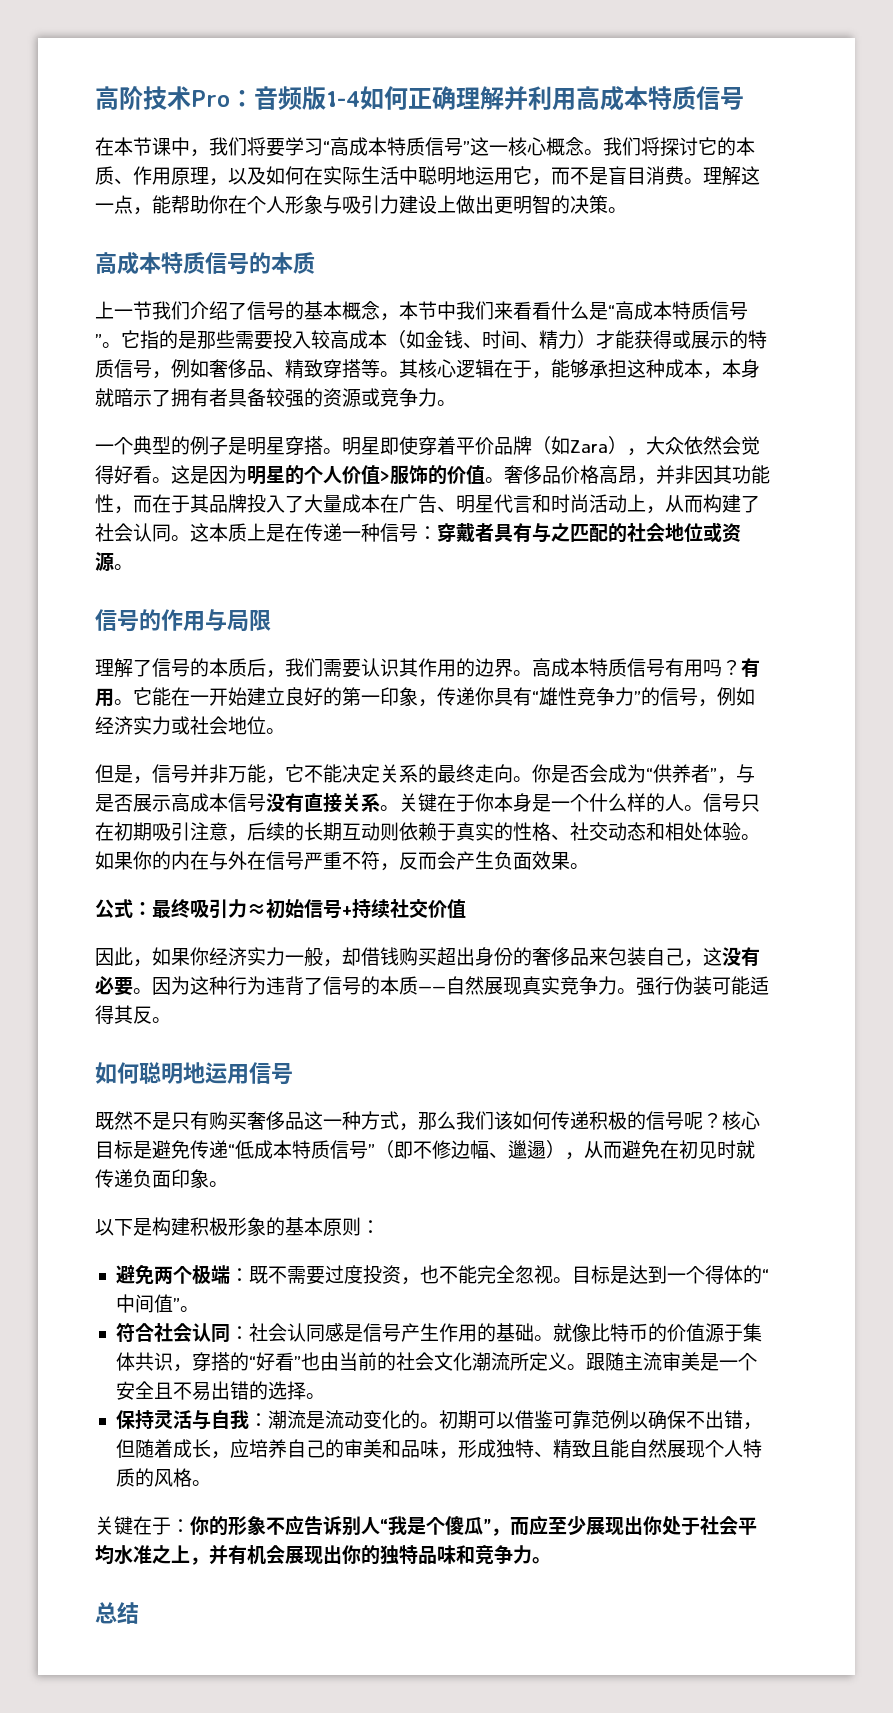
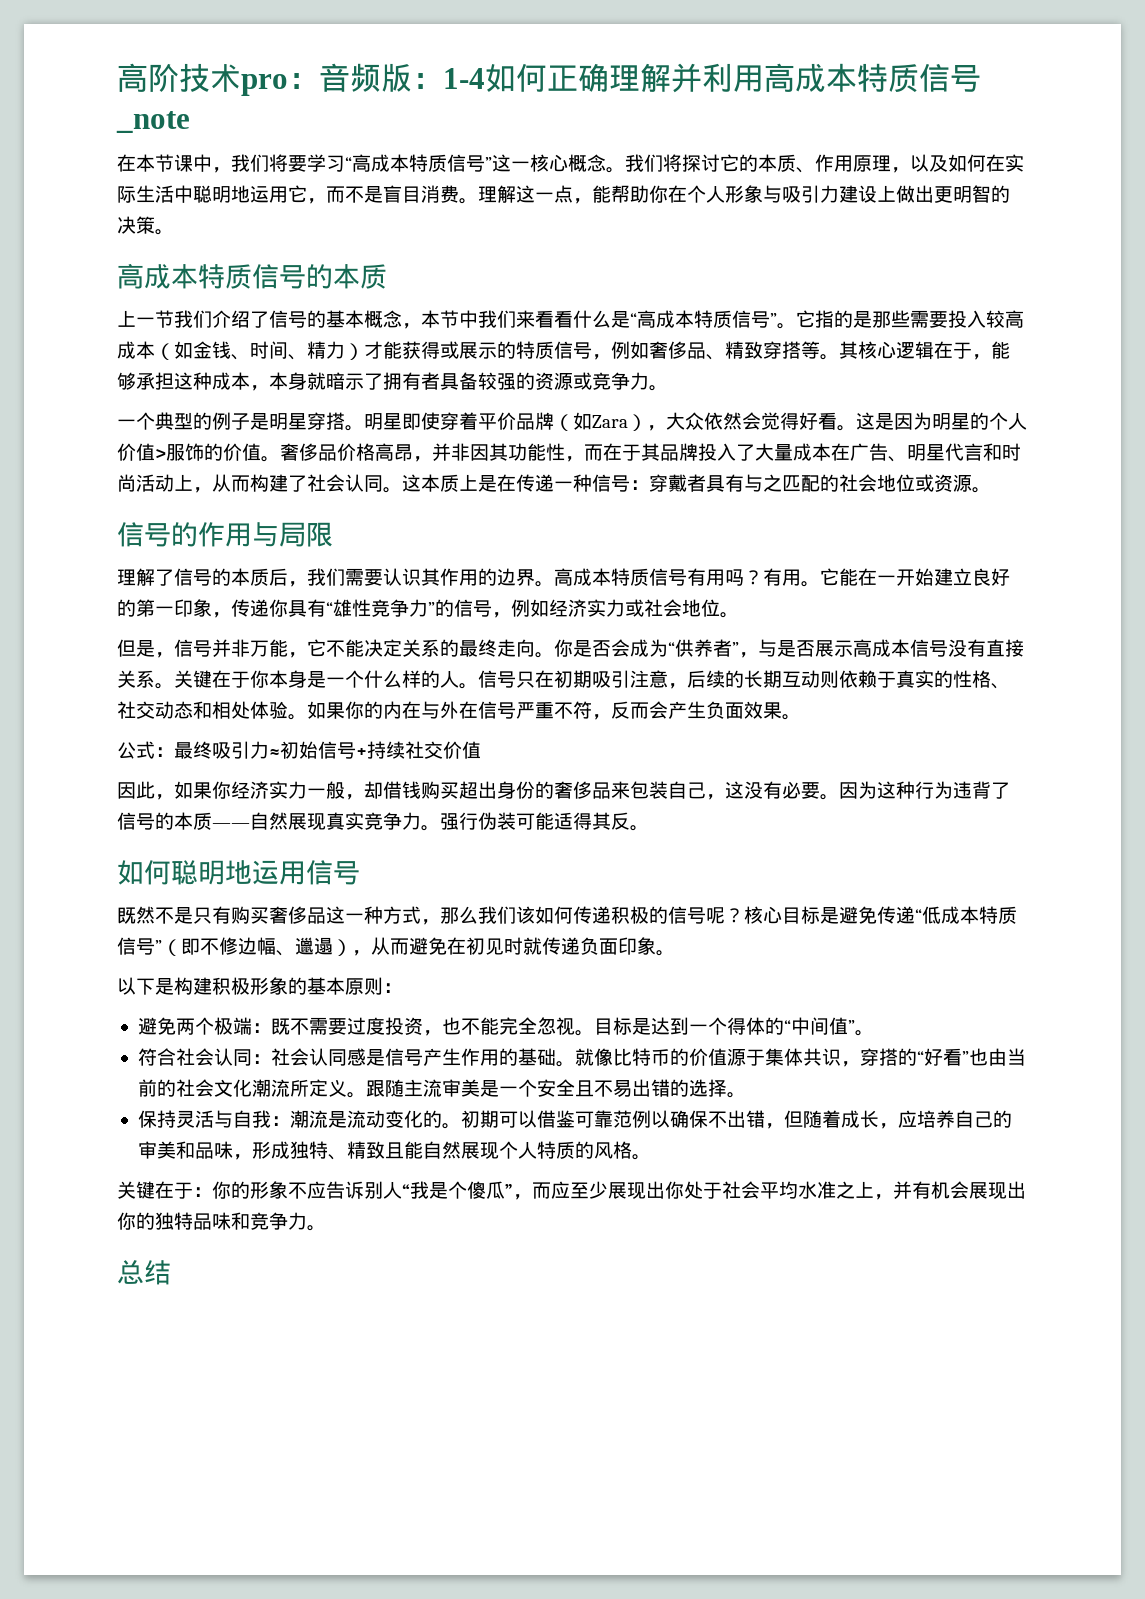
[191,90,230,107] Pro -> [241,74,288,96] pro
(326, 98) none -> [412,73,443,89] ：
(744, 98) none -> [116,111,190,133] _note

